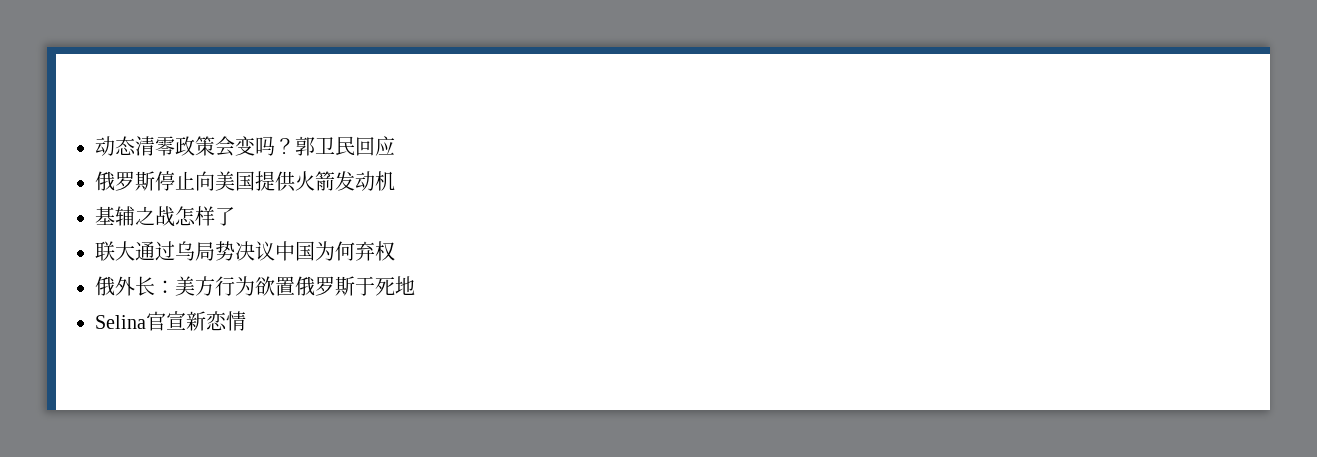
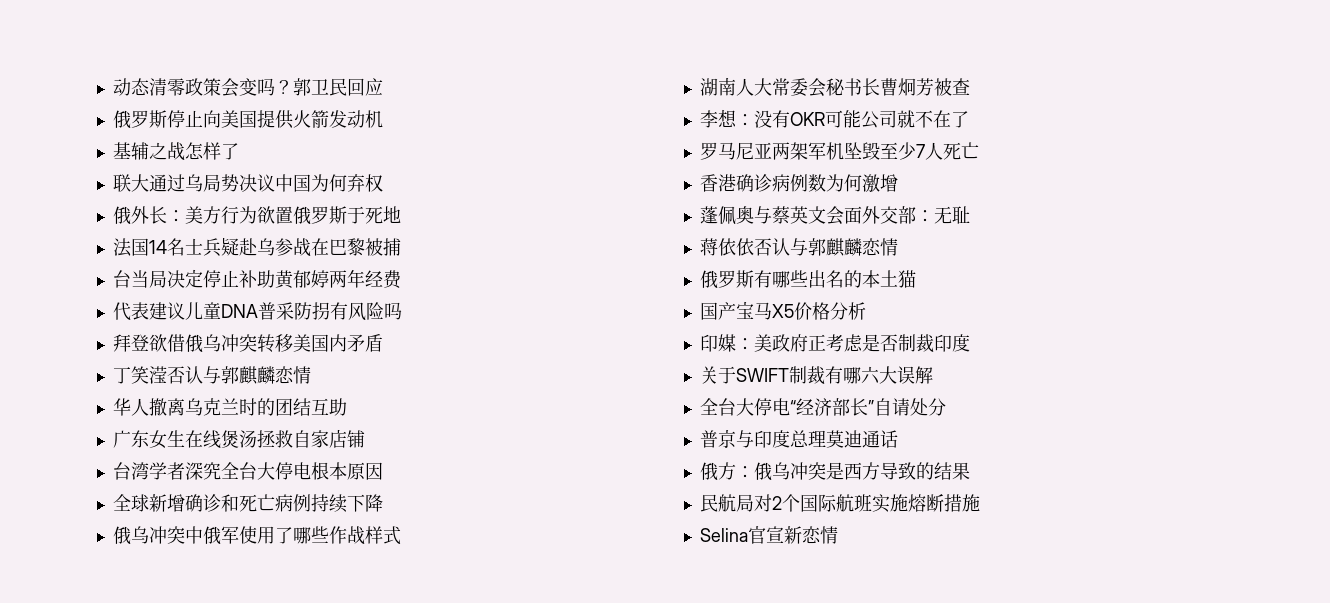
(415, 285) none -> [112,237,401,257] [112,269,402,289] [112,302,402,321] [112,334,383,353] [112,366,311,385] [112,398,347,416] [112,429,365,449] [112,462,383,480] [112,494,383,513] [112,526,401,545] [699,77,970,97] [699,109,969,129] [699,142,979,160] [699,174,898,193] [699,206,970,225] [699,238,898,257] [699,270,916,289] [699,301,866,320] [699,334,970,353] [699,366,933,385] [699,398,946,416] [699,430,898,448] [699,462,970,481] [699,494,980,513] // 法国14名士兵疑赴乌参战在巴黎被捕 // 台当局决定停止补助黄郁婷两年经费 // 代表建议儿童DNA普采防拐有风险吗 // 拜登欲借俄乌冲突转移美国内矛盾 // 丁笑滢否认与郭麒麟恋情 // 华人撤离乌克兰时的团结互助 // 广东女生在线煲汤拯救自家店铺 // 台湾学者深究全台大停电根本原因 // 全球新增确诊和死亡病例持续下降 // 俄乌冲突中俄军使用了哪些作战样式 // 湖南人大常委会秘书长曹炯芳被查 // 李想：没有OKR可能公司就不在了 // 罗马尼亚两架军机坠毁至少7人死亡 // 香港确诊病例数为何激增 // 蓬佩奥与蔡英文会面外交部：无耻 // 蒋依依否认与郭麒麟恋情 // 俄罗斯有哪些出名的本土猫 // 国产宝马X5价格分析 // 印媒：美政府正考虑是否制裁印度 // 关于SWIFT制裁有哪六大误解 // 全台大停电“经济部长”自请处分 // 普京与印度总理莫迪通话 // 俄方：俄乌冲突是西方导致的结果 // 民航局对2个国际航班实施熔断措施

